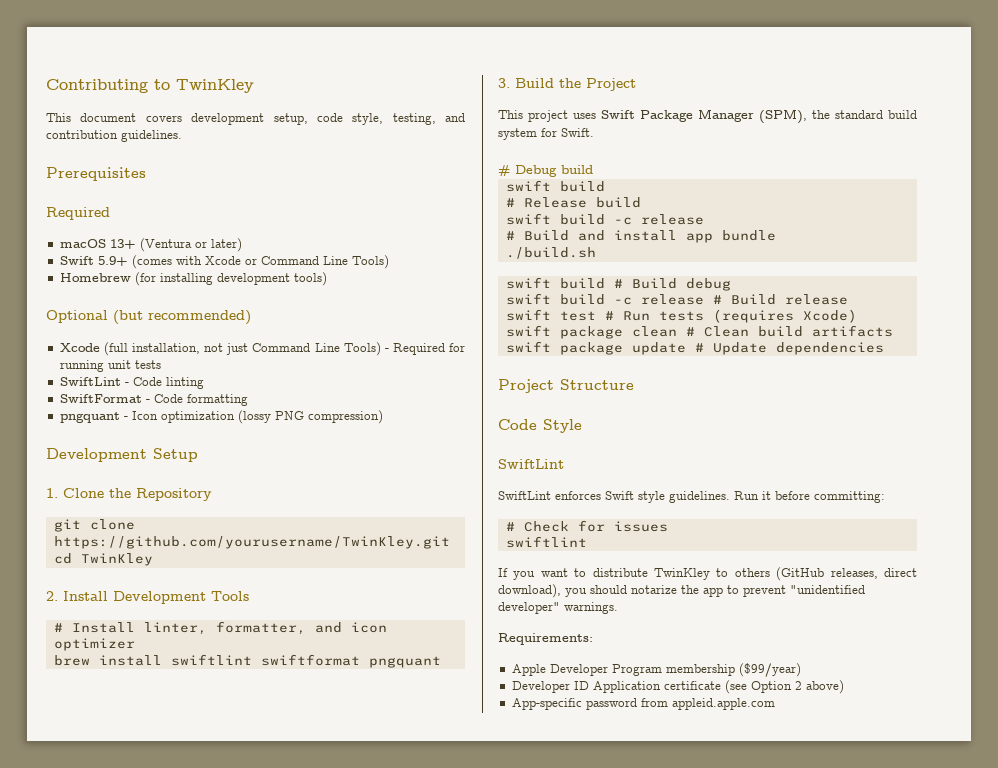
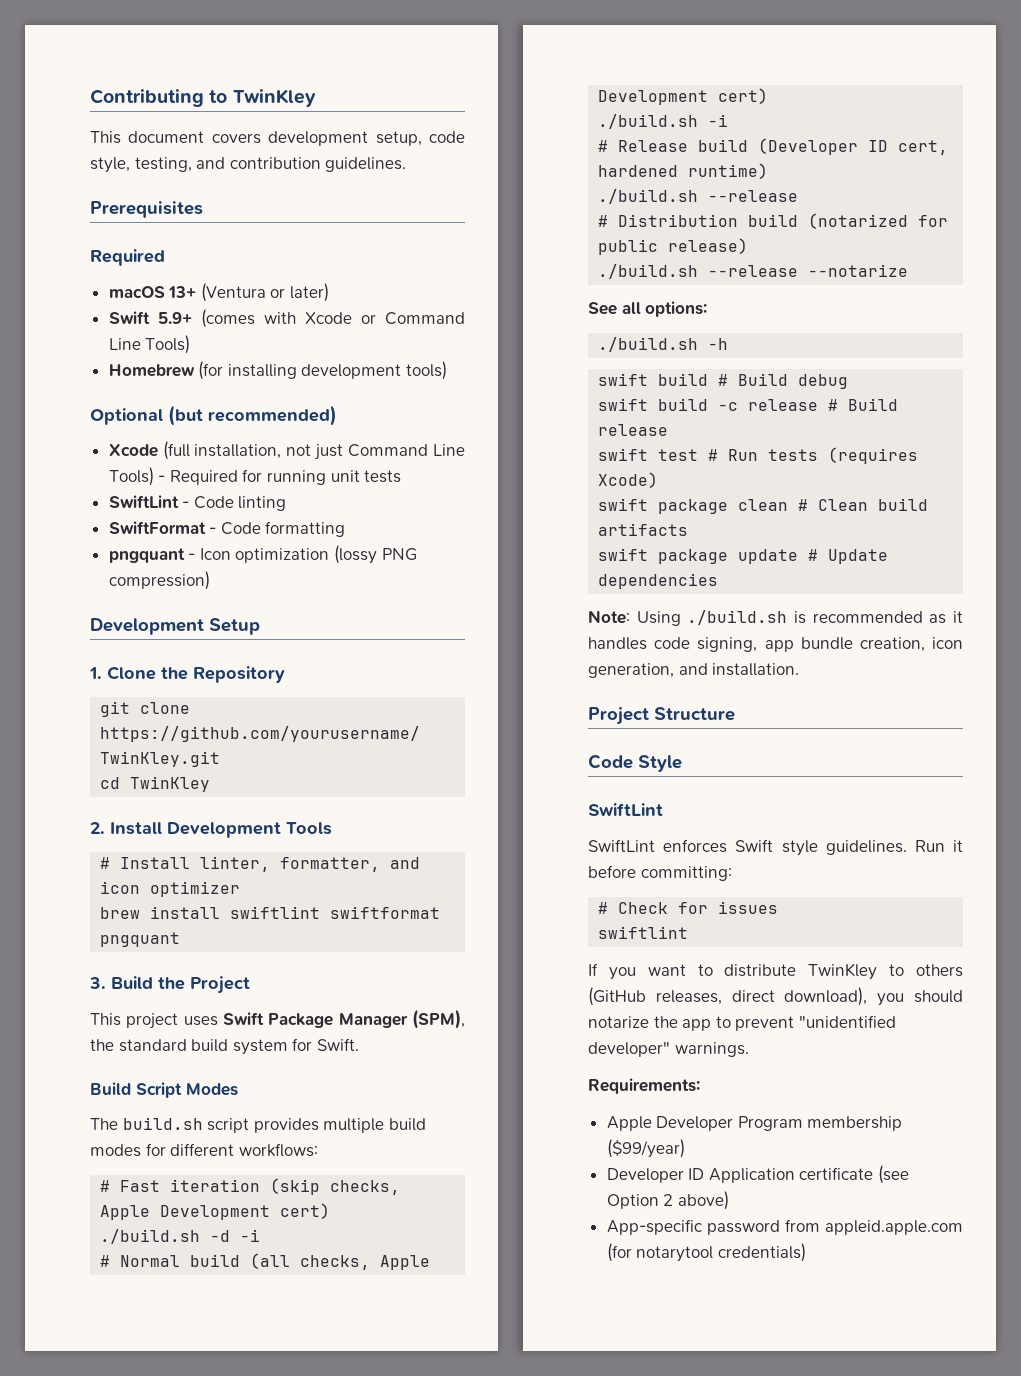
[498,165,593,177] [505,180,605,192] [505,197,641,208] [505,213,704,225] [505,230,776,243] [505,247,596,259] # Debug build // swift build // # Release build // swift build -c release // # Build and install app bundle // ./build.sh -> [90,1082,238,1098] [90,1117,426,1133] [90,1143,318,1157] [100,1178,401,1195] [100,1203,331,1220] [100,1229,261,1244] [100,1253,431,1270] [598,88,769,105] [598,114,729,129] [598,138,949,155] [598,163,769,179] [598,189,799,204] [598,213,949,229] [598,238,749,255] [598,264,909,279] [588,301,708,317] [598,337,729,352] Build Script Modes // The build.sh script provides multiple build modes for different workflows: // # Fast iteration (skip checks, Apple Development cert) // ./build.sh -d -i // # Normal build (all checks, Apple Development cert) // ./build.sh -i // # Release build (Developer ID cert, hardened runtime) // ./build.sh --release // # Distribution build (notarized for public release) // ./build.sh --release --notarize // See all options: // ./build.sh -h
(884, 348) none -> [588,610,963,626] [588,637,963,652] [588,663,800,678] // Note: Using ./build.sh is recommended as it handles code signing, app bundle creation, icon generation, and installation.
(775, 704) none -> [606,1243,806,1262] (for notarytool credentials)

